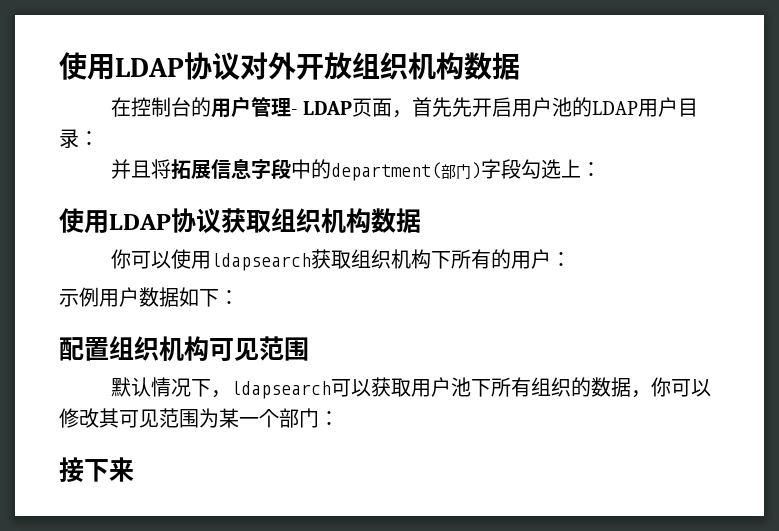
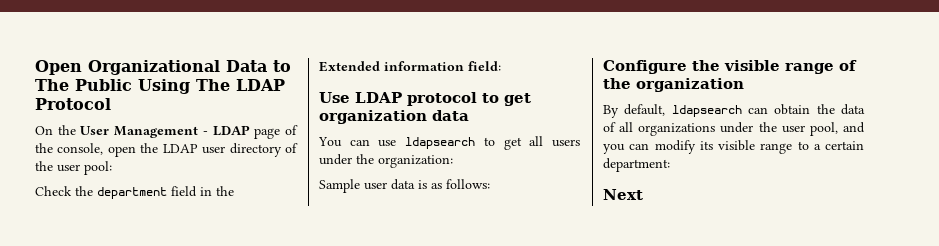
[59,52,520,80] [110,96,699,118] [59,129,99,148] [110,158,601,181] [59,208,421,234] [110,249,571,271] [59,287,239,307] [59,336,309,361] [110,377,711,399] [59,408,339,428] [59,457,134,482] 使用LDAP协议对外开放组织机构数据 // 在控制台的用户管理- LDAP页面，首先先开启用户池的LDAP用户目录： // 并且将拓展信息字段中的department(部门)字段勾选上： // 使用LDAP协议获取组织机构数据 // 你可以使用ldapsearch获取组织机构下所有的用户： // 示例用户数据如下： // 配置组织机构可见范围 // 默认情况下，ldapsearch可以获取用户池下所有组织的数据，你可以修改其可见范围为某一个部门： // 接下来 -> [35,60,291,75] [35,79,285,94] [35,98,111,110] [35,125,298,139] [35,143,298,157] [35,161,112,175] [35,186,234,199] [319,61,501,72] [319,92,531,106] [319,110,469,124] [318,136,580,150] [319,154,453,168] [319,179,490,193] [603,60,857,74] [603,78,744,92] [603,104,865,118] [603,122,865,136] [603,140,864,154] [603,158,670,172] [603,189,643,200] Open Organizational Data to The Public Using The LDAP Protocol // On the User Management - LDAP page of the console, open the LDAP user directory of the user pool: // Check the department field in the Extended information field: // Use LDAP protocol to get organization data // You can use ldapsearch to get all users under the organization: // Sample user data is as follows: // Configure the visible range of the organization // By default, ldapsearch can obtain the data of all organizations under the user pool, and you can modify its visible range to a certain department: // Next

